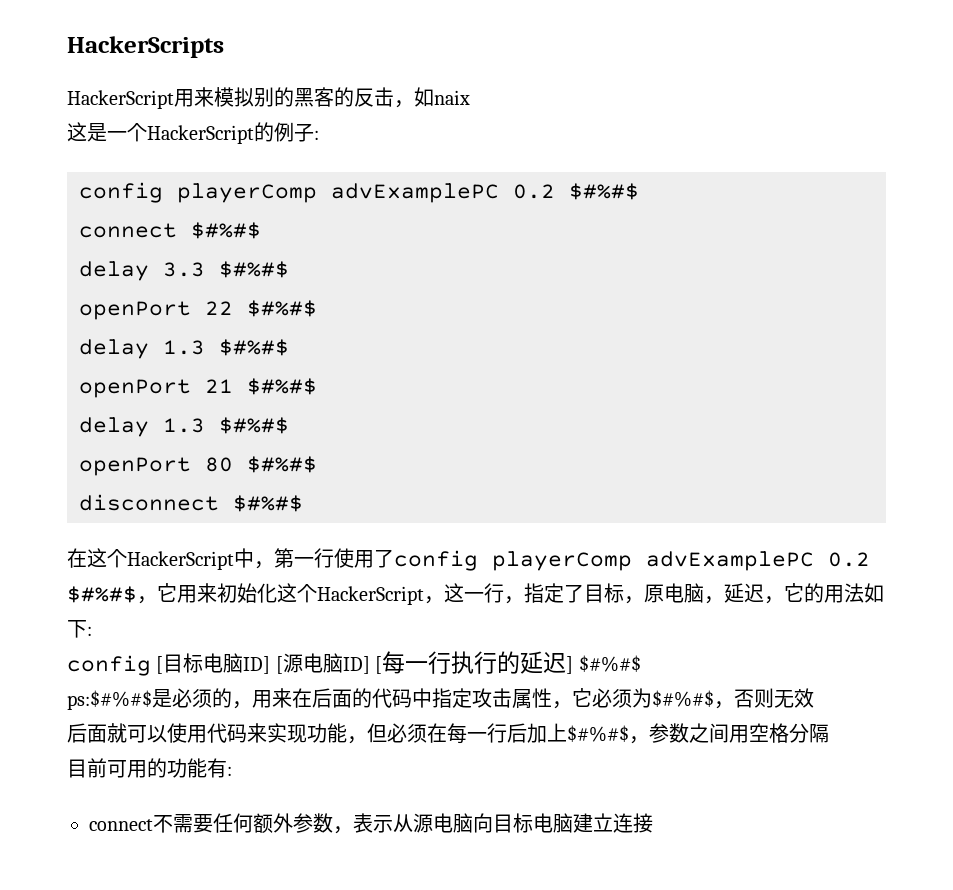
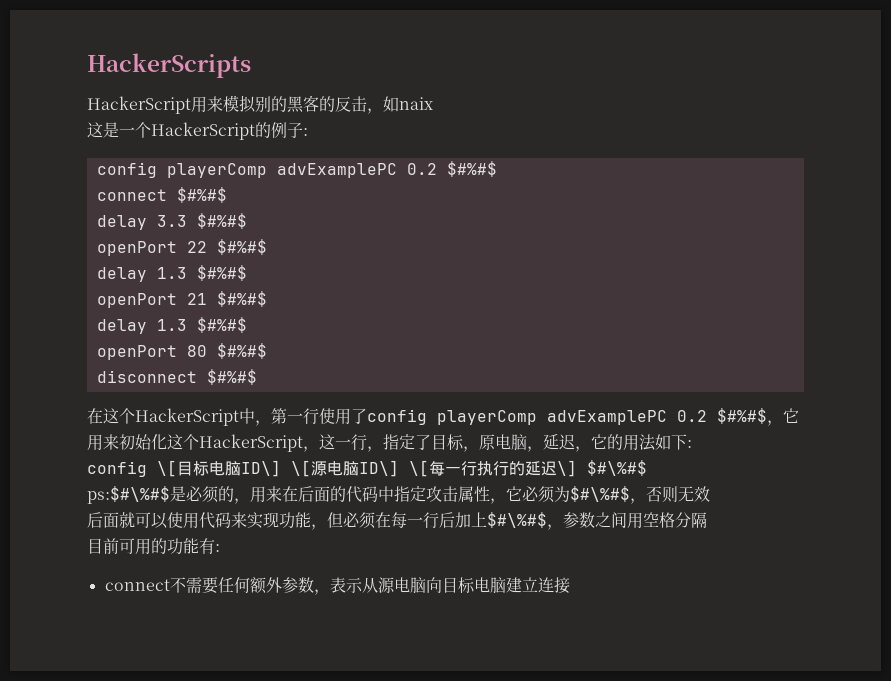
[156,653,383,674] [目标电脑ID] [源电脑ID] [ -> [157,460,429,477] \[目标电脑ID\] \[源电脑ID\] \[
[566,655,641,674] [67,690,152,710] ] $#%#$ // ps:$#%#$ -> [557,460,647,477] [87,486,170,504] \] $#\%#$ // ps:$#\%#$
[652,690,714,707] $#%#$ -> [570,486,630,502] $#\%#$
[567,725,629,742] $#%#$ -> [487,512,547,528] $#\%#$

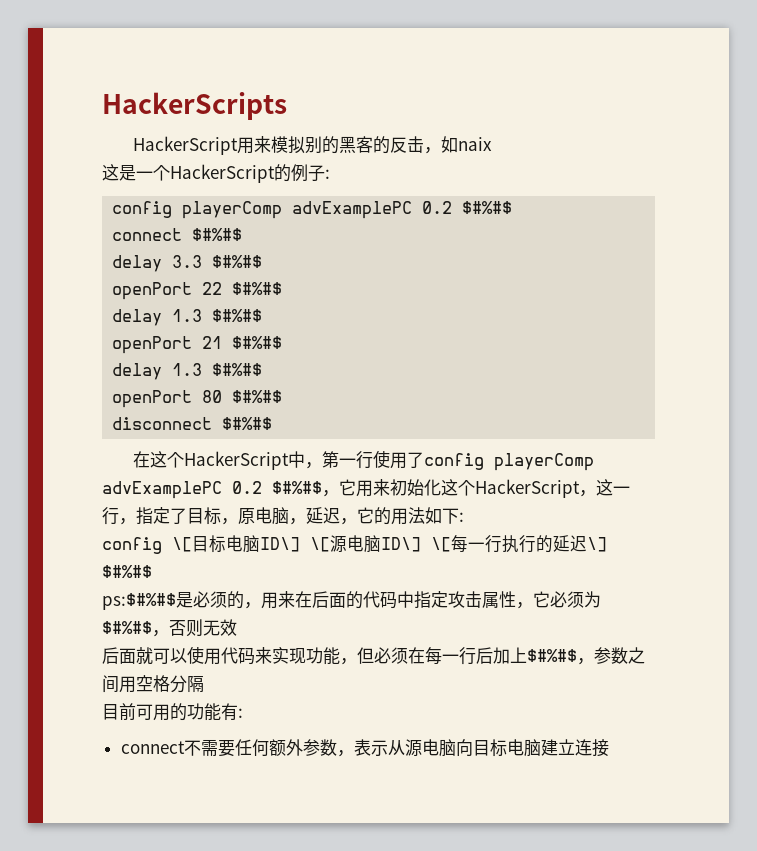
[587,460,647,476] [87,486,170,504] $#\%#$ // ps:$#\%#$ -> [102,565,152,578] [102,593,176,610] $#%#$ // ps:$#%#$
[570,486,630,502] $#\%#$ -> [102,621,152,634] $#%#$
[487,512,547,528] $#\%#$ -> [527,649,577,662] $#%#$

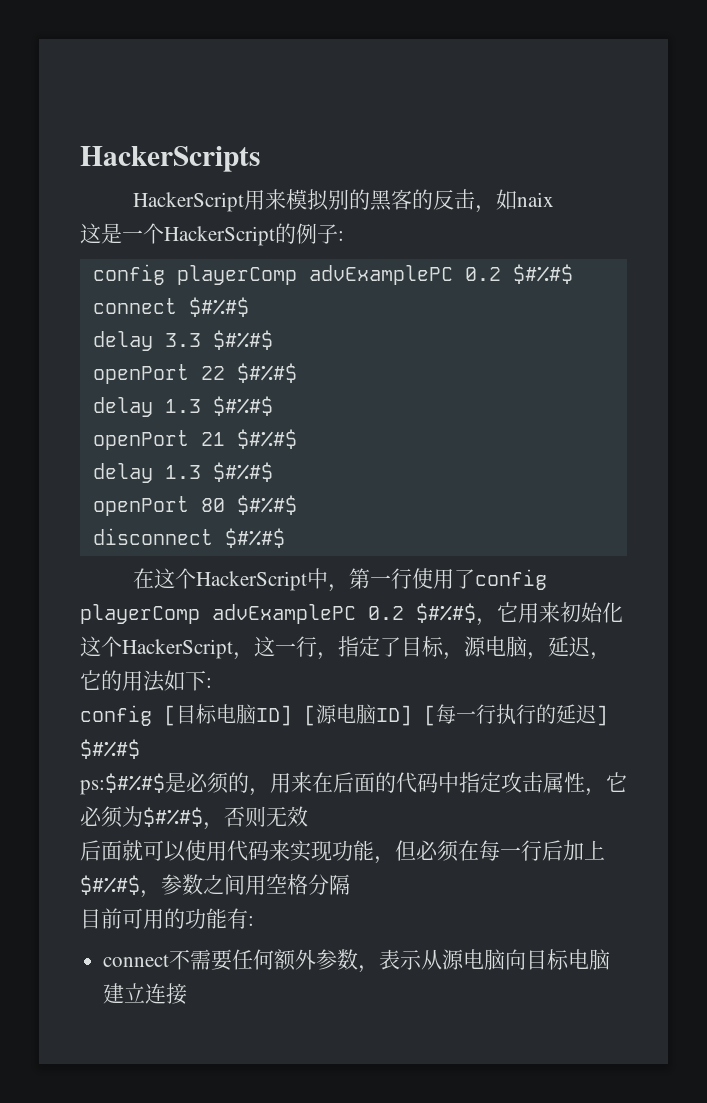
[238,508,255,524] 原 -> [464,636,486,657] 源
[172,535,451,553] \[目标电脑ID\] \[源电脑ID\] \[ -> [164,704,436,726] [目标电脑ID] [源电脑ID] [
[587,537,607,552] \] -> [596,705,608,726] ]

